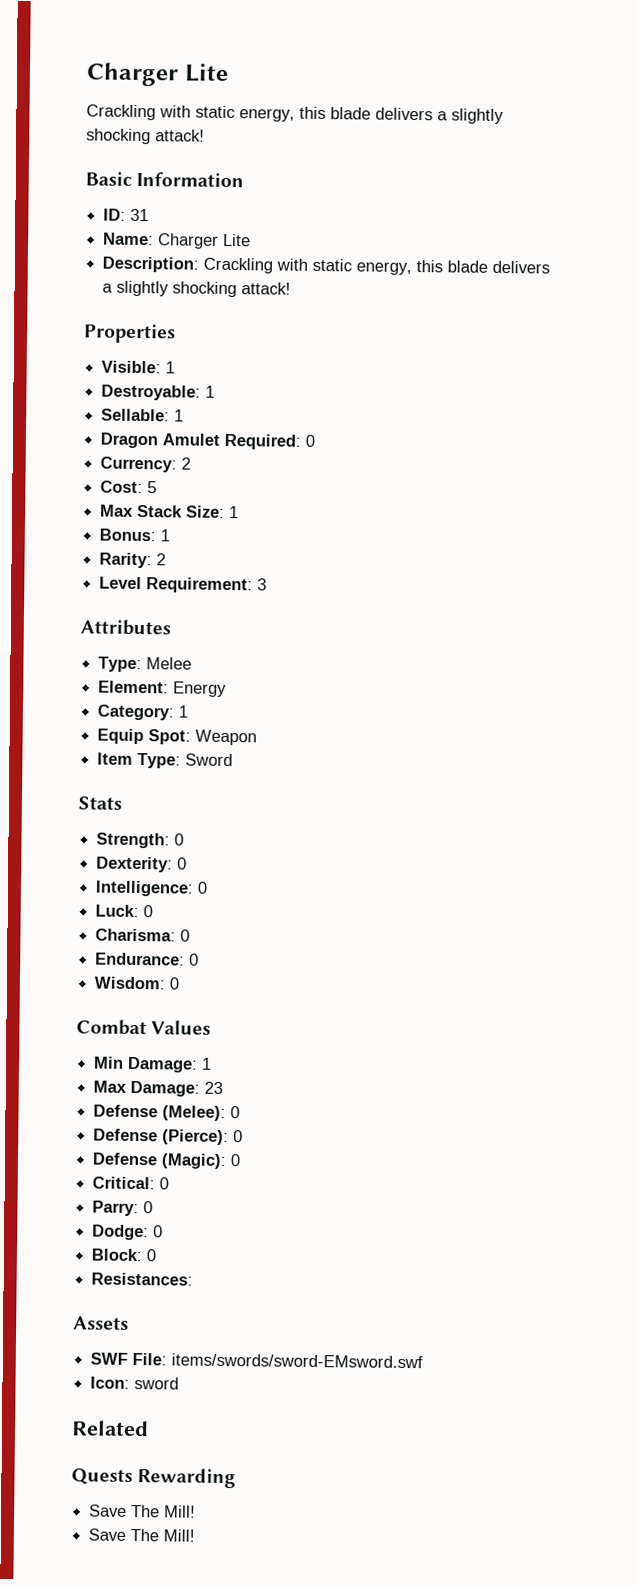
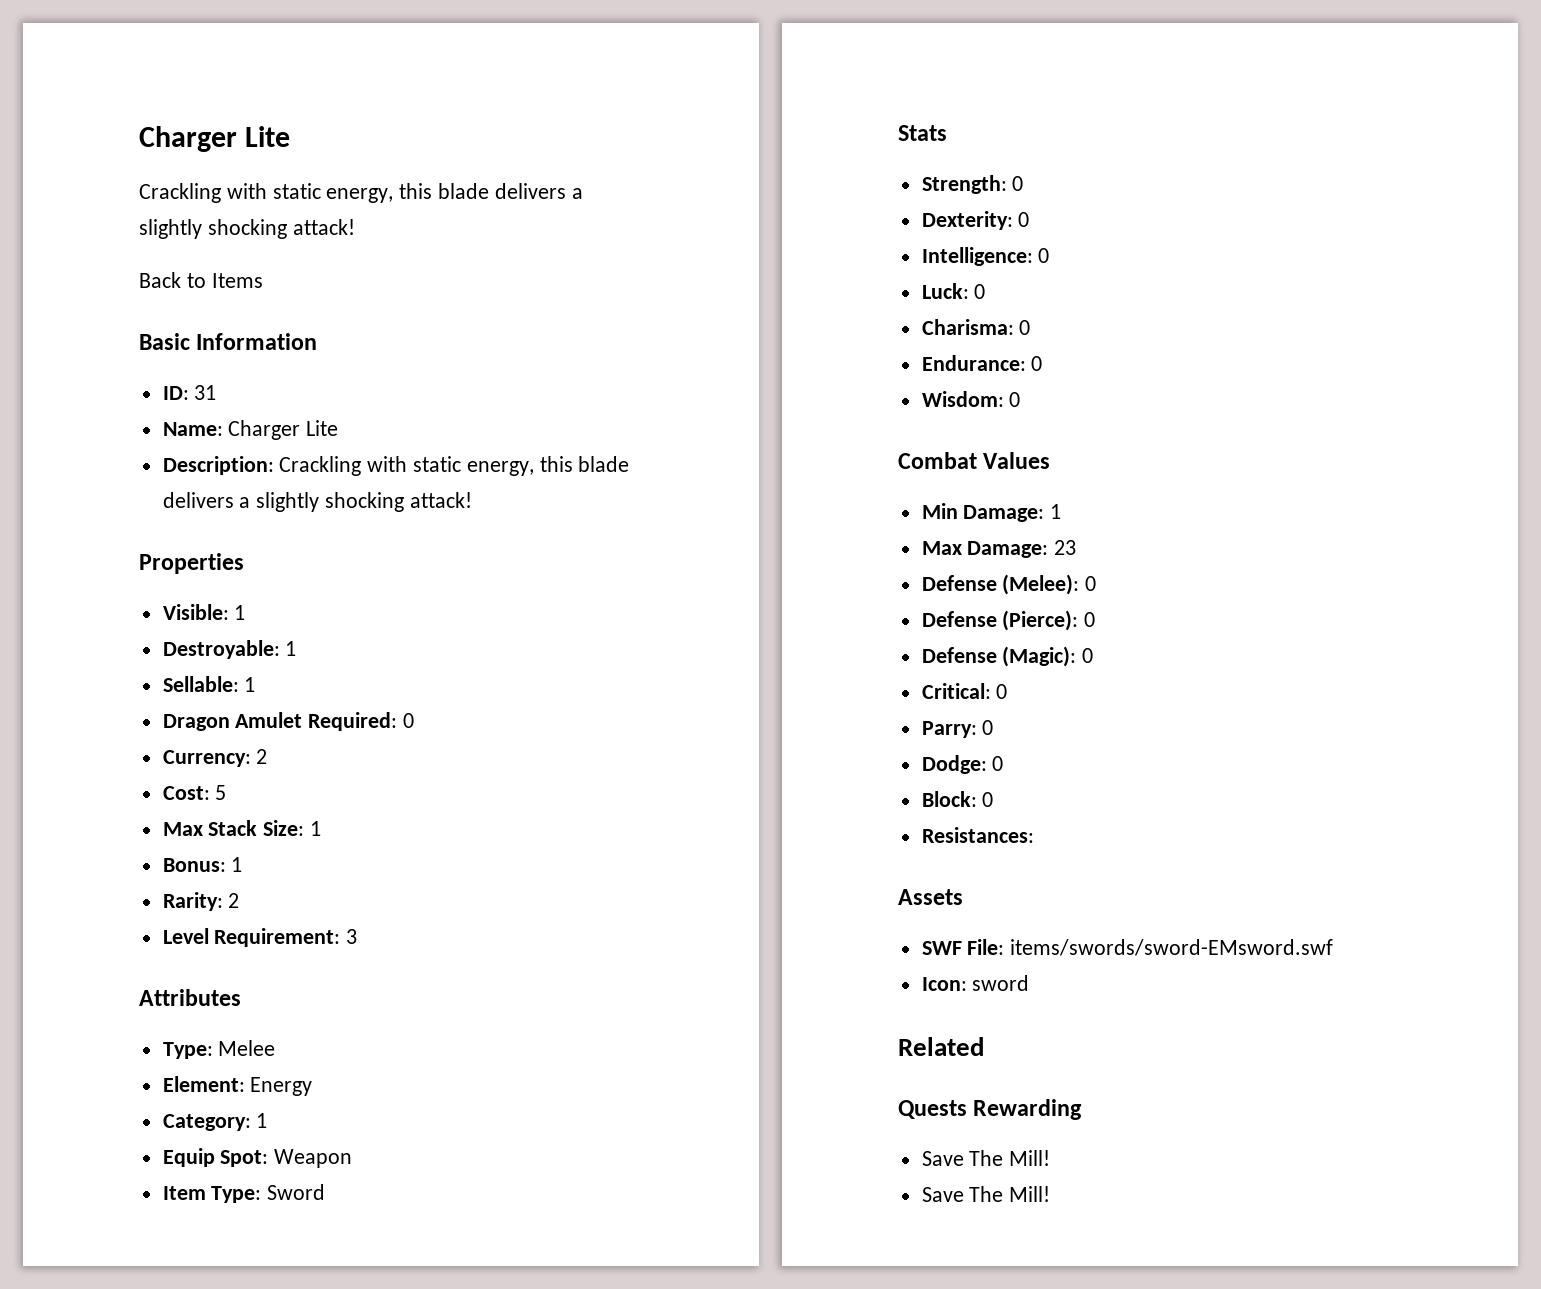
(205, 135) none -> [139,272,263,288] // Back to Items

